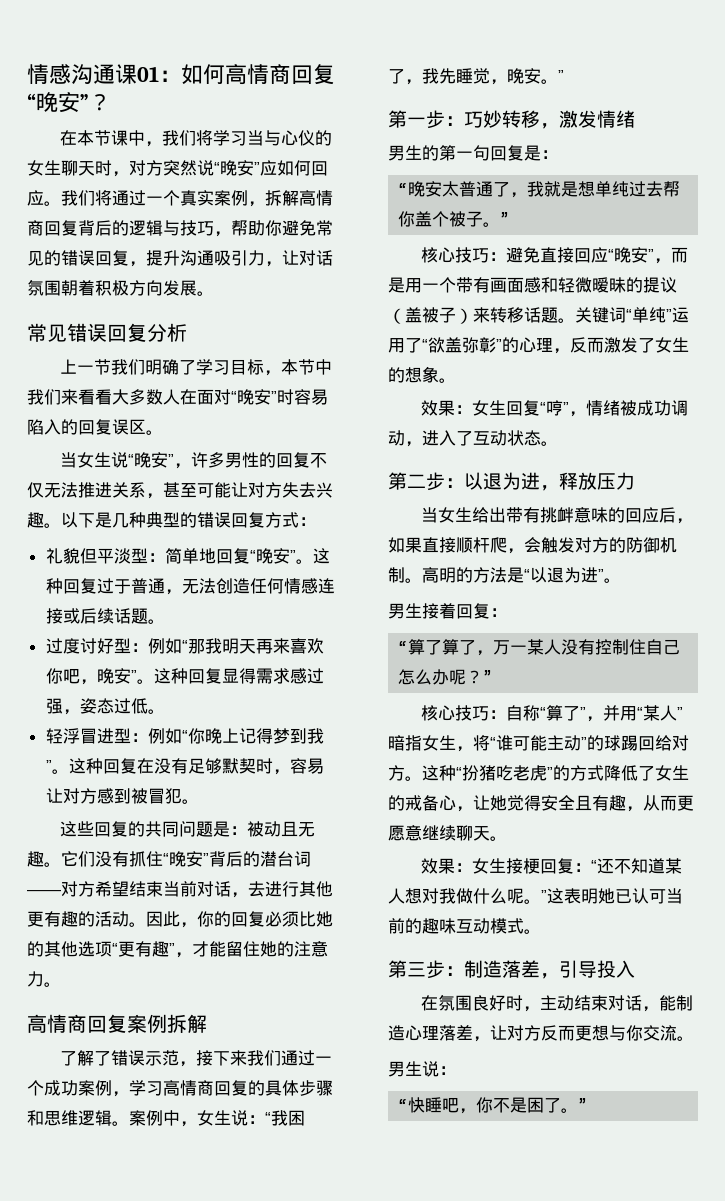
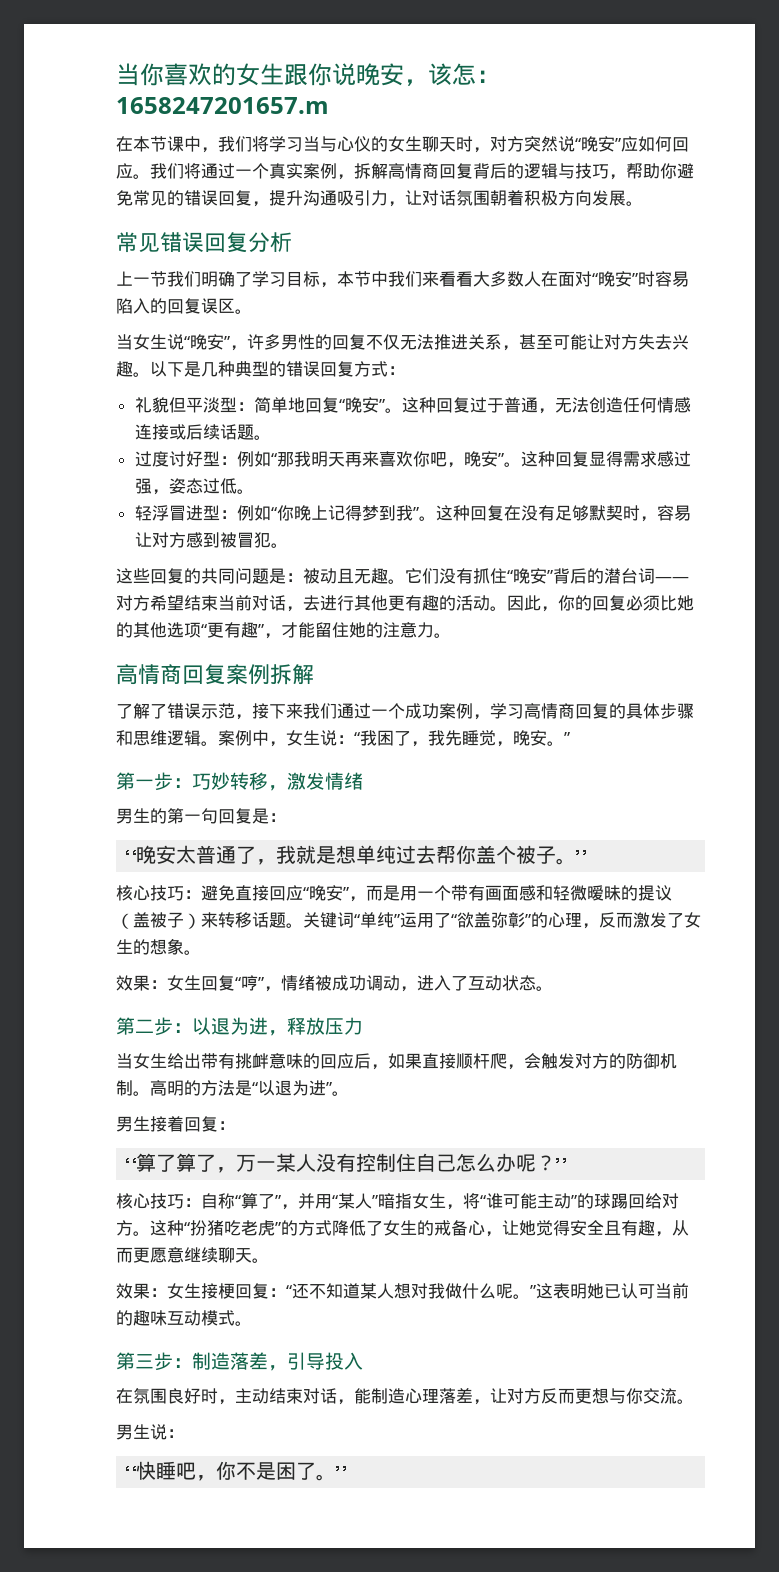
[27,64,335,85] [27,92,111,113] 情感沟通课01：如何高情商回复“晚安”？ -> [116,63,500,86] [116,97,329,114] 当你喜欢的女生跟你说晚安，该怎：1658247201657.m

